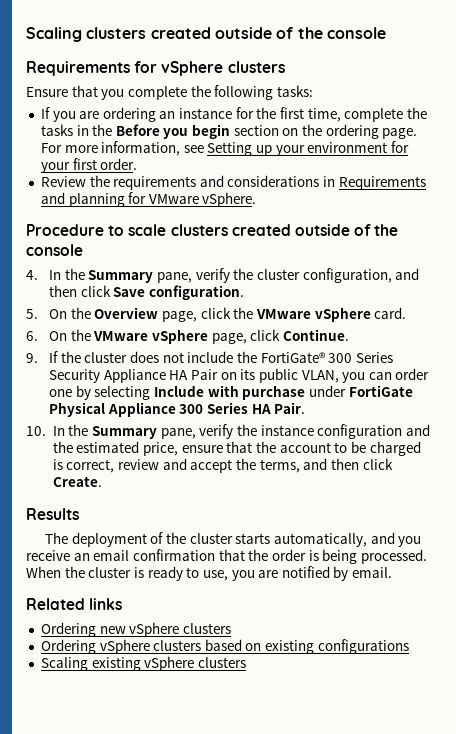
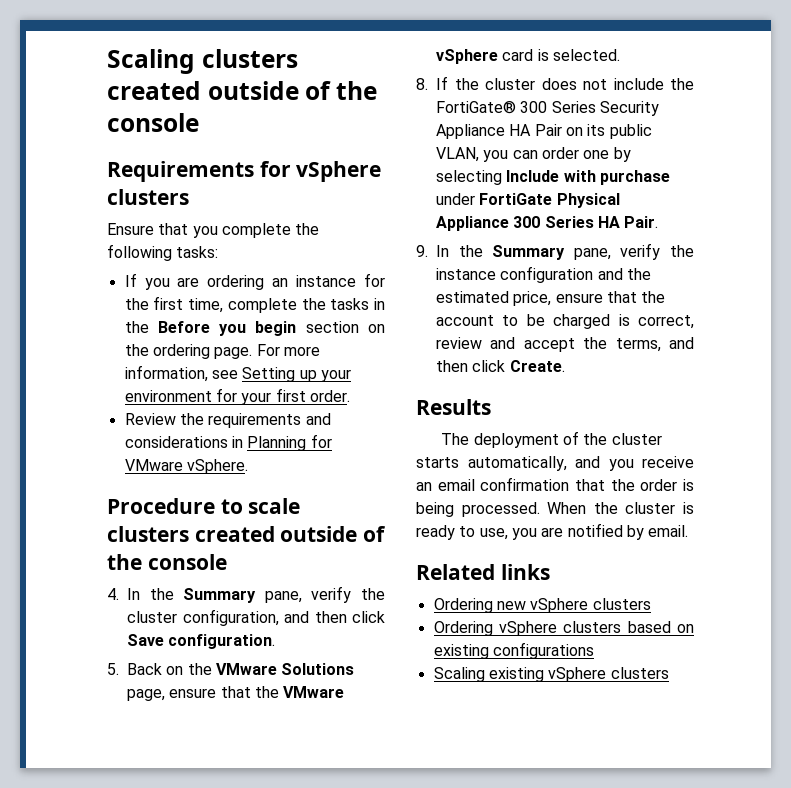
[338,176,426,190] [40,192,125,207] Requirements and planning -> [247,436,307,451] Planning
[49,307,407,322] [26,329,349,344] [26,353,38,363] On the Overview page, click the VMware vSphere card. // 6. On the VMware vSphere page, click Continue. // 9. -> [127,663,355,675] [127,686,345,701] [436,49,620,64] [416,78,428,90] Back on the VMware Solutions page, ensure that the VMware vSphere card is selected. // 8.
[26,426,46,436] 10. -> [416,245,428,257] 9.

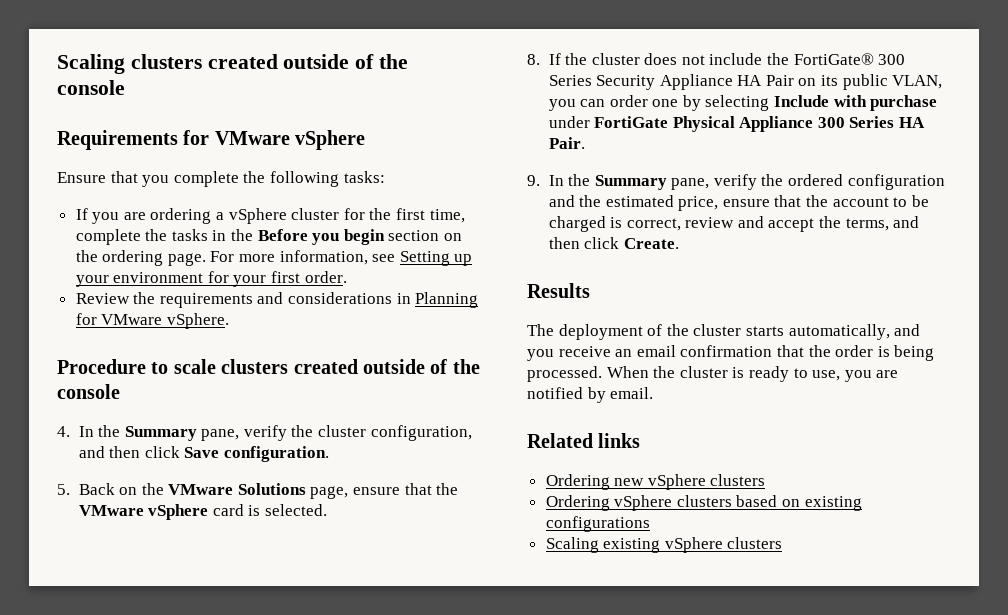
[296,161,382,182] [107,189,189,205] vSphere clusters -> [214,130,366,150] VMware vSphere
[272,275,357,287] an instance -> [216,208,340,224] a vSphere cluster
[436,268,497,280] instance -> [788,174,844,186] ordered

